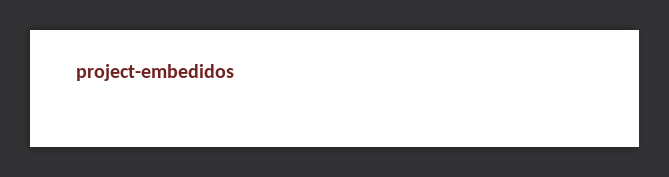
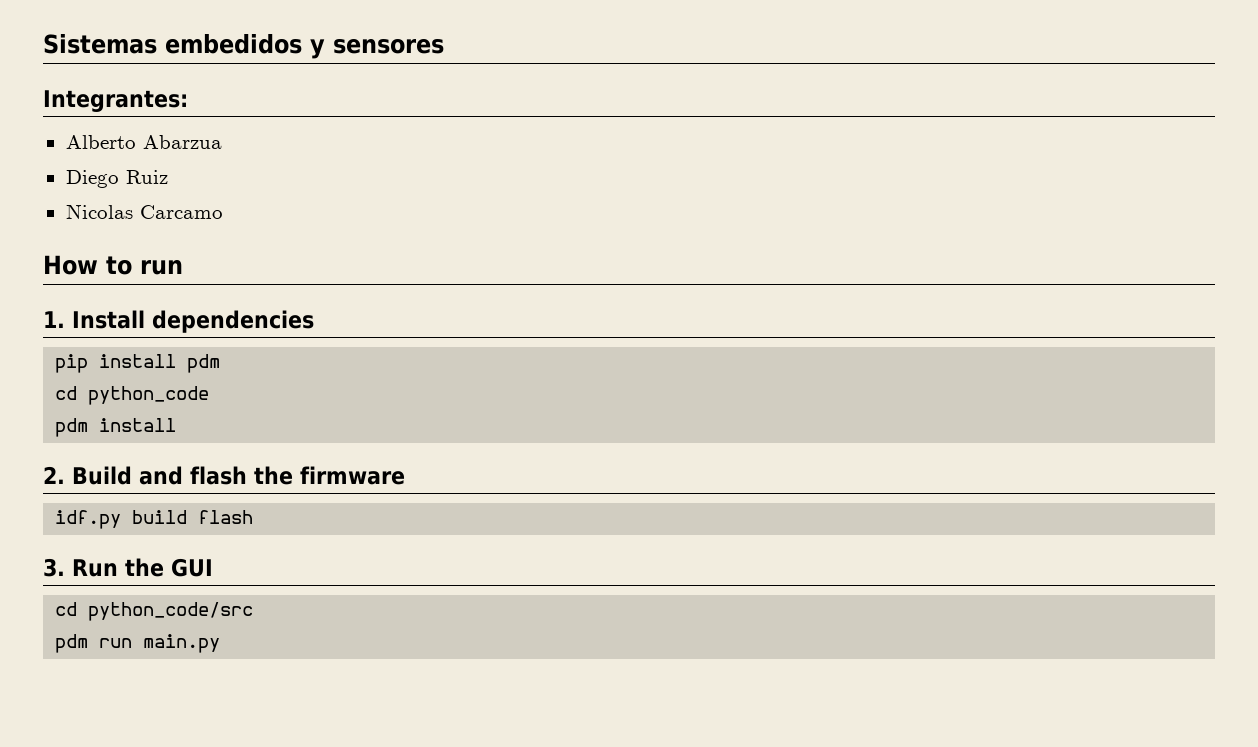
[76,64,234,81] project-embedidos -> [43,34,444,59] [43,90,188,112] [65,135,222,149] [65,170,168,188] [65,204,223,219] [43,255,183,275] [43,310,314,333] [55,354,221,373] [55,386,210,405] [55,418,177,437] [43,466,405,485] [55,510,254,529] [43,558,213,577] [55,602,254,621] [55,634,221,653] Sistemas embedidos y sensores // Integrantes: // Alberto Abarzua // Diego Ruiz // Nicolas Carcamo // How to run // 1. Install dependencies // pip install pdm // cd python_code // pdm install // 2. Build and flash the firmware // idf.py build flash // 3. Run the GUI // cd python_code/src // pdm run main.py

